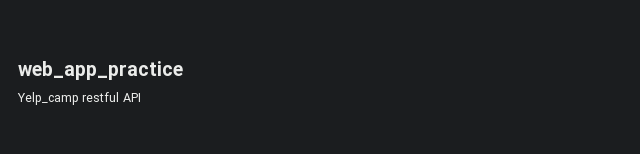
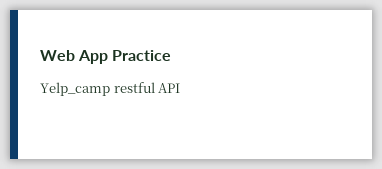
[18,61,183,80] web_app_practice -> [40,50,172,64] Web App Practice

